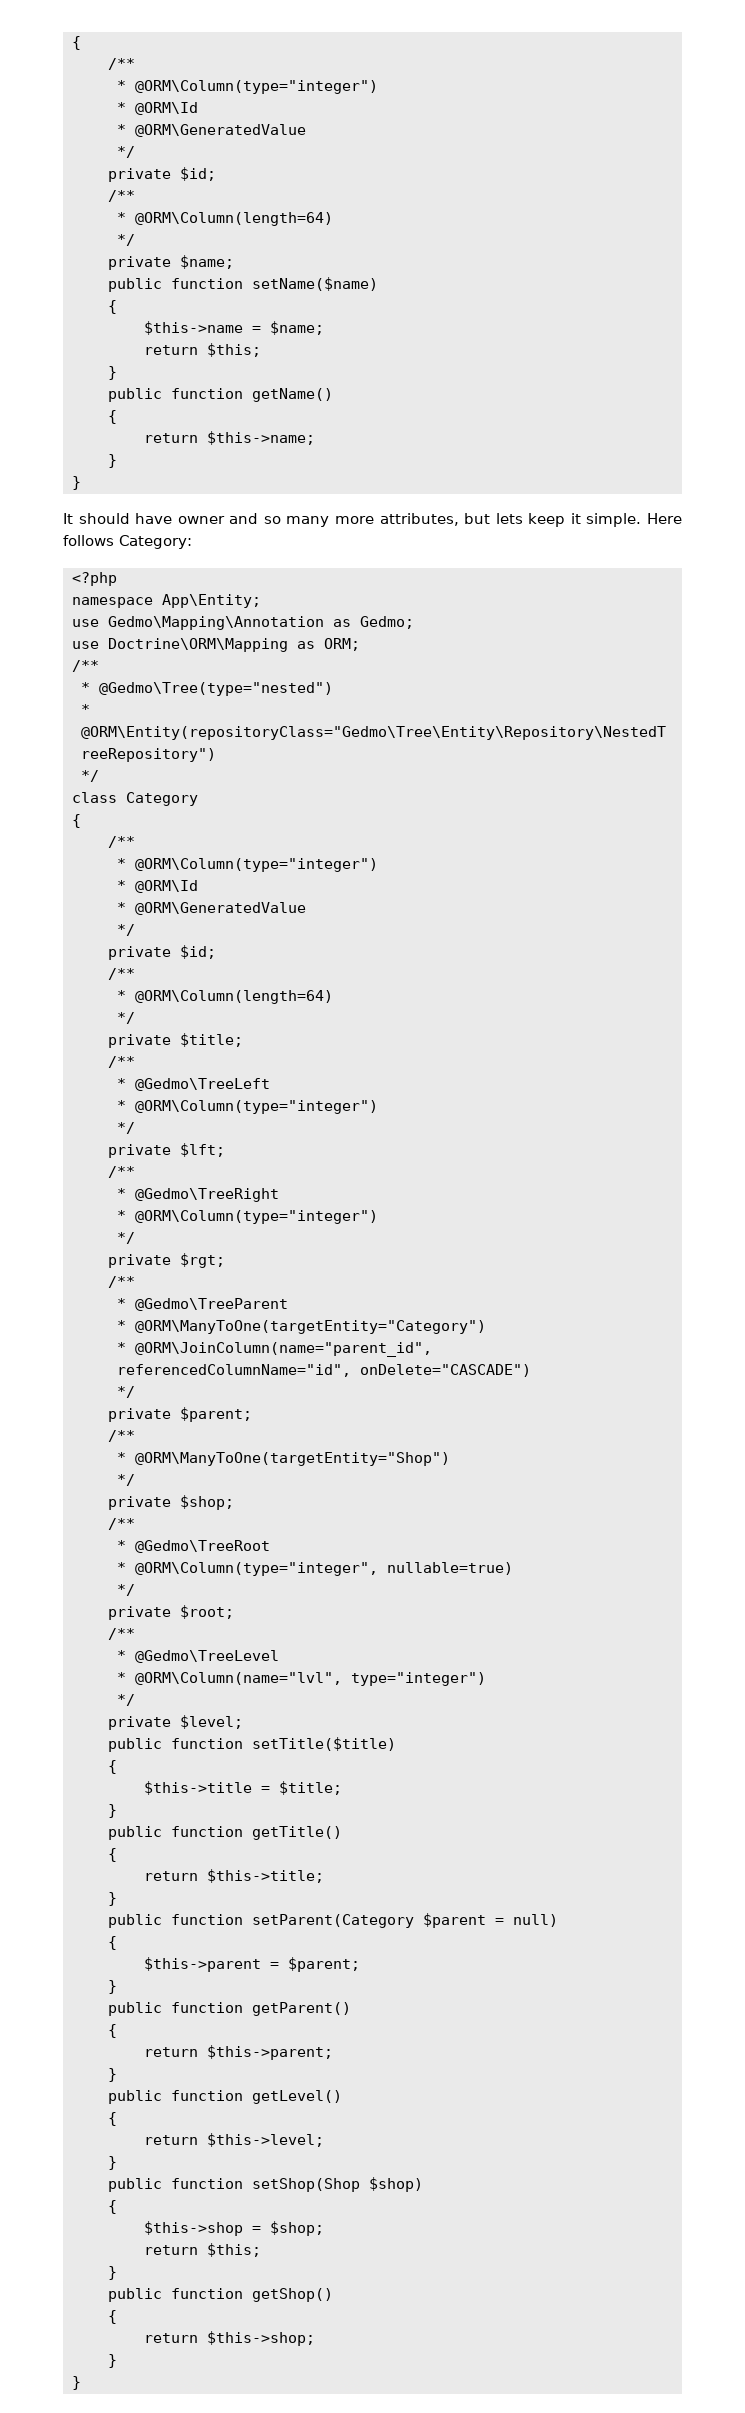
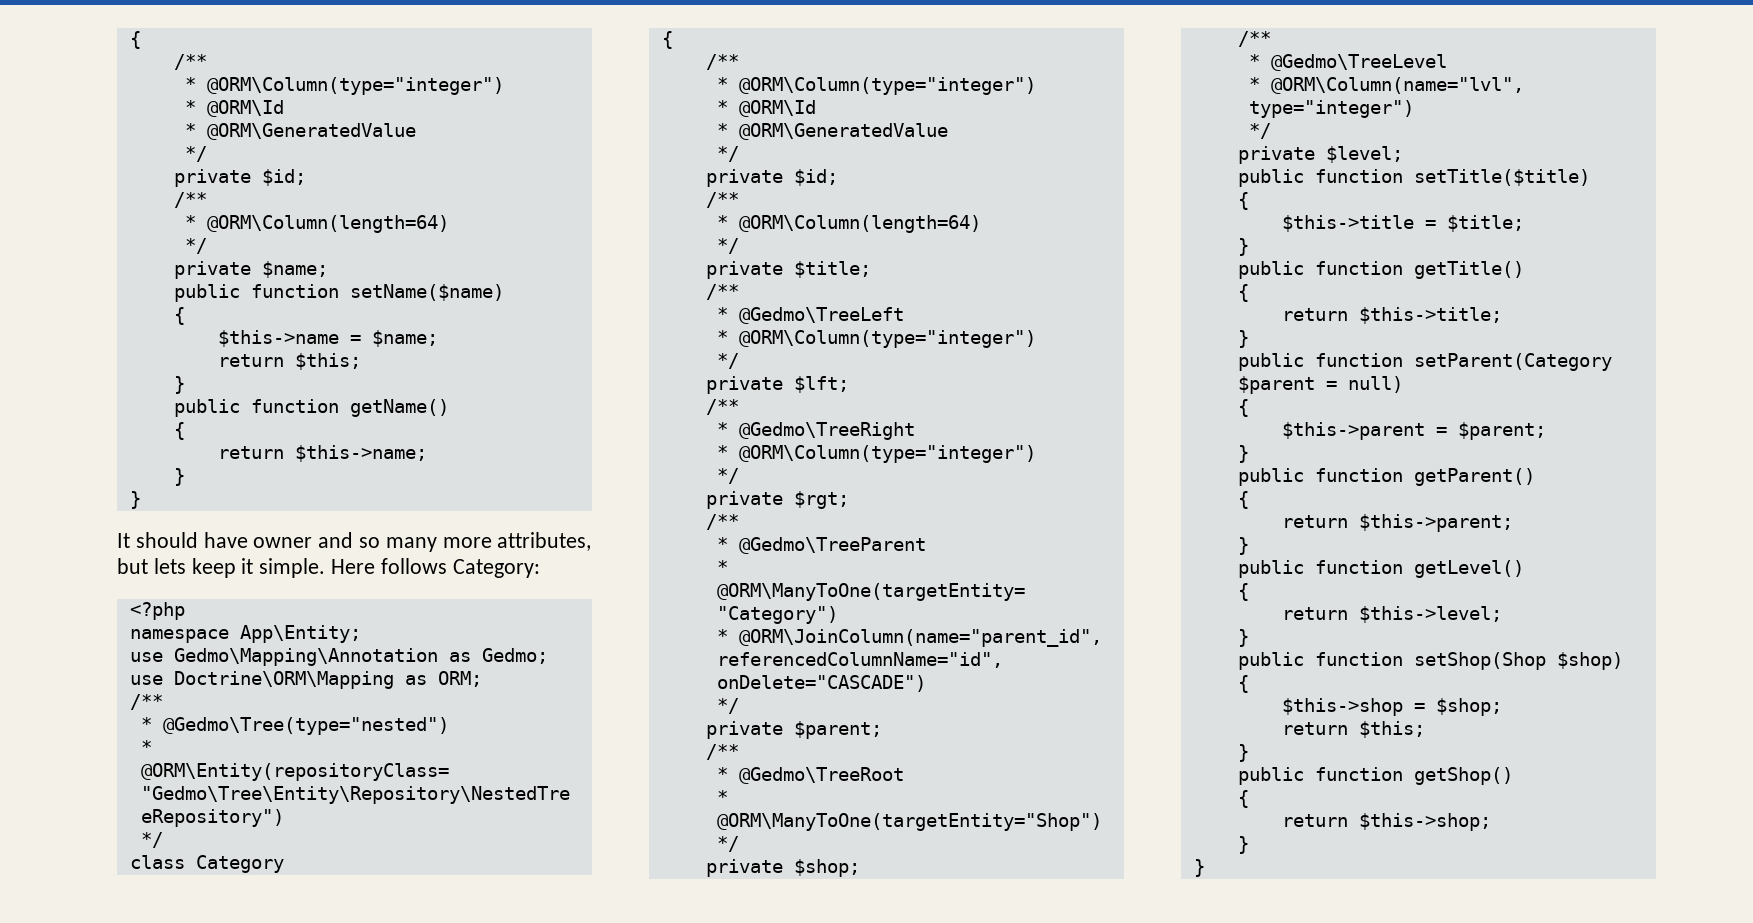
(135, 1436) none -> [716,767,904,784] // * @Gedmo\TreeRoot
[117,1540,270,1553] [117,1562,513,1576] [117,1584,135,1596] [108,1605,234,1620] [108,1628,135,1640] // * @Gedmo\TreeRoot // * @ORM\Column(type="integer", nullable=true) // */ // private $root; // /** -> (1271, 39) none

